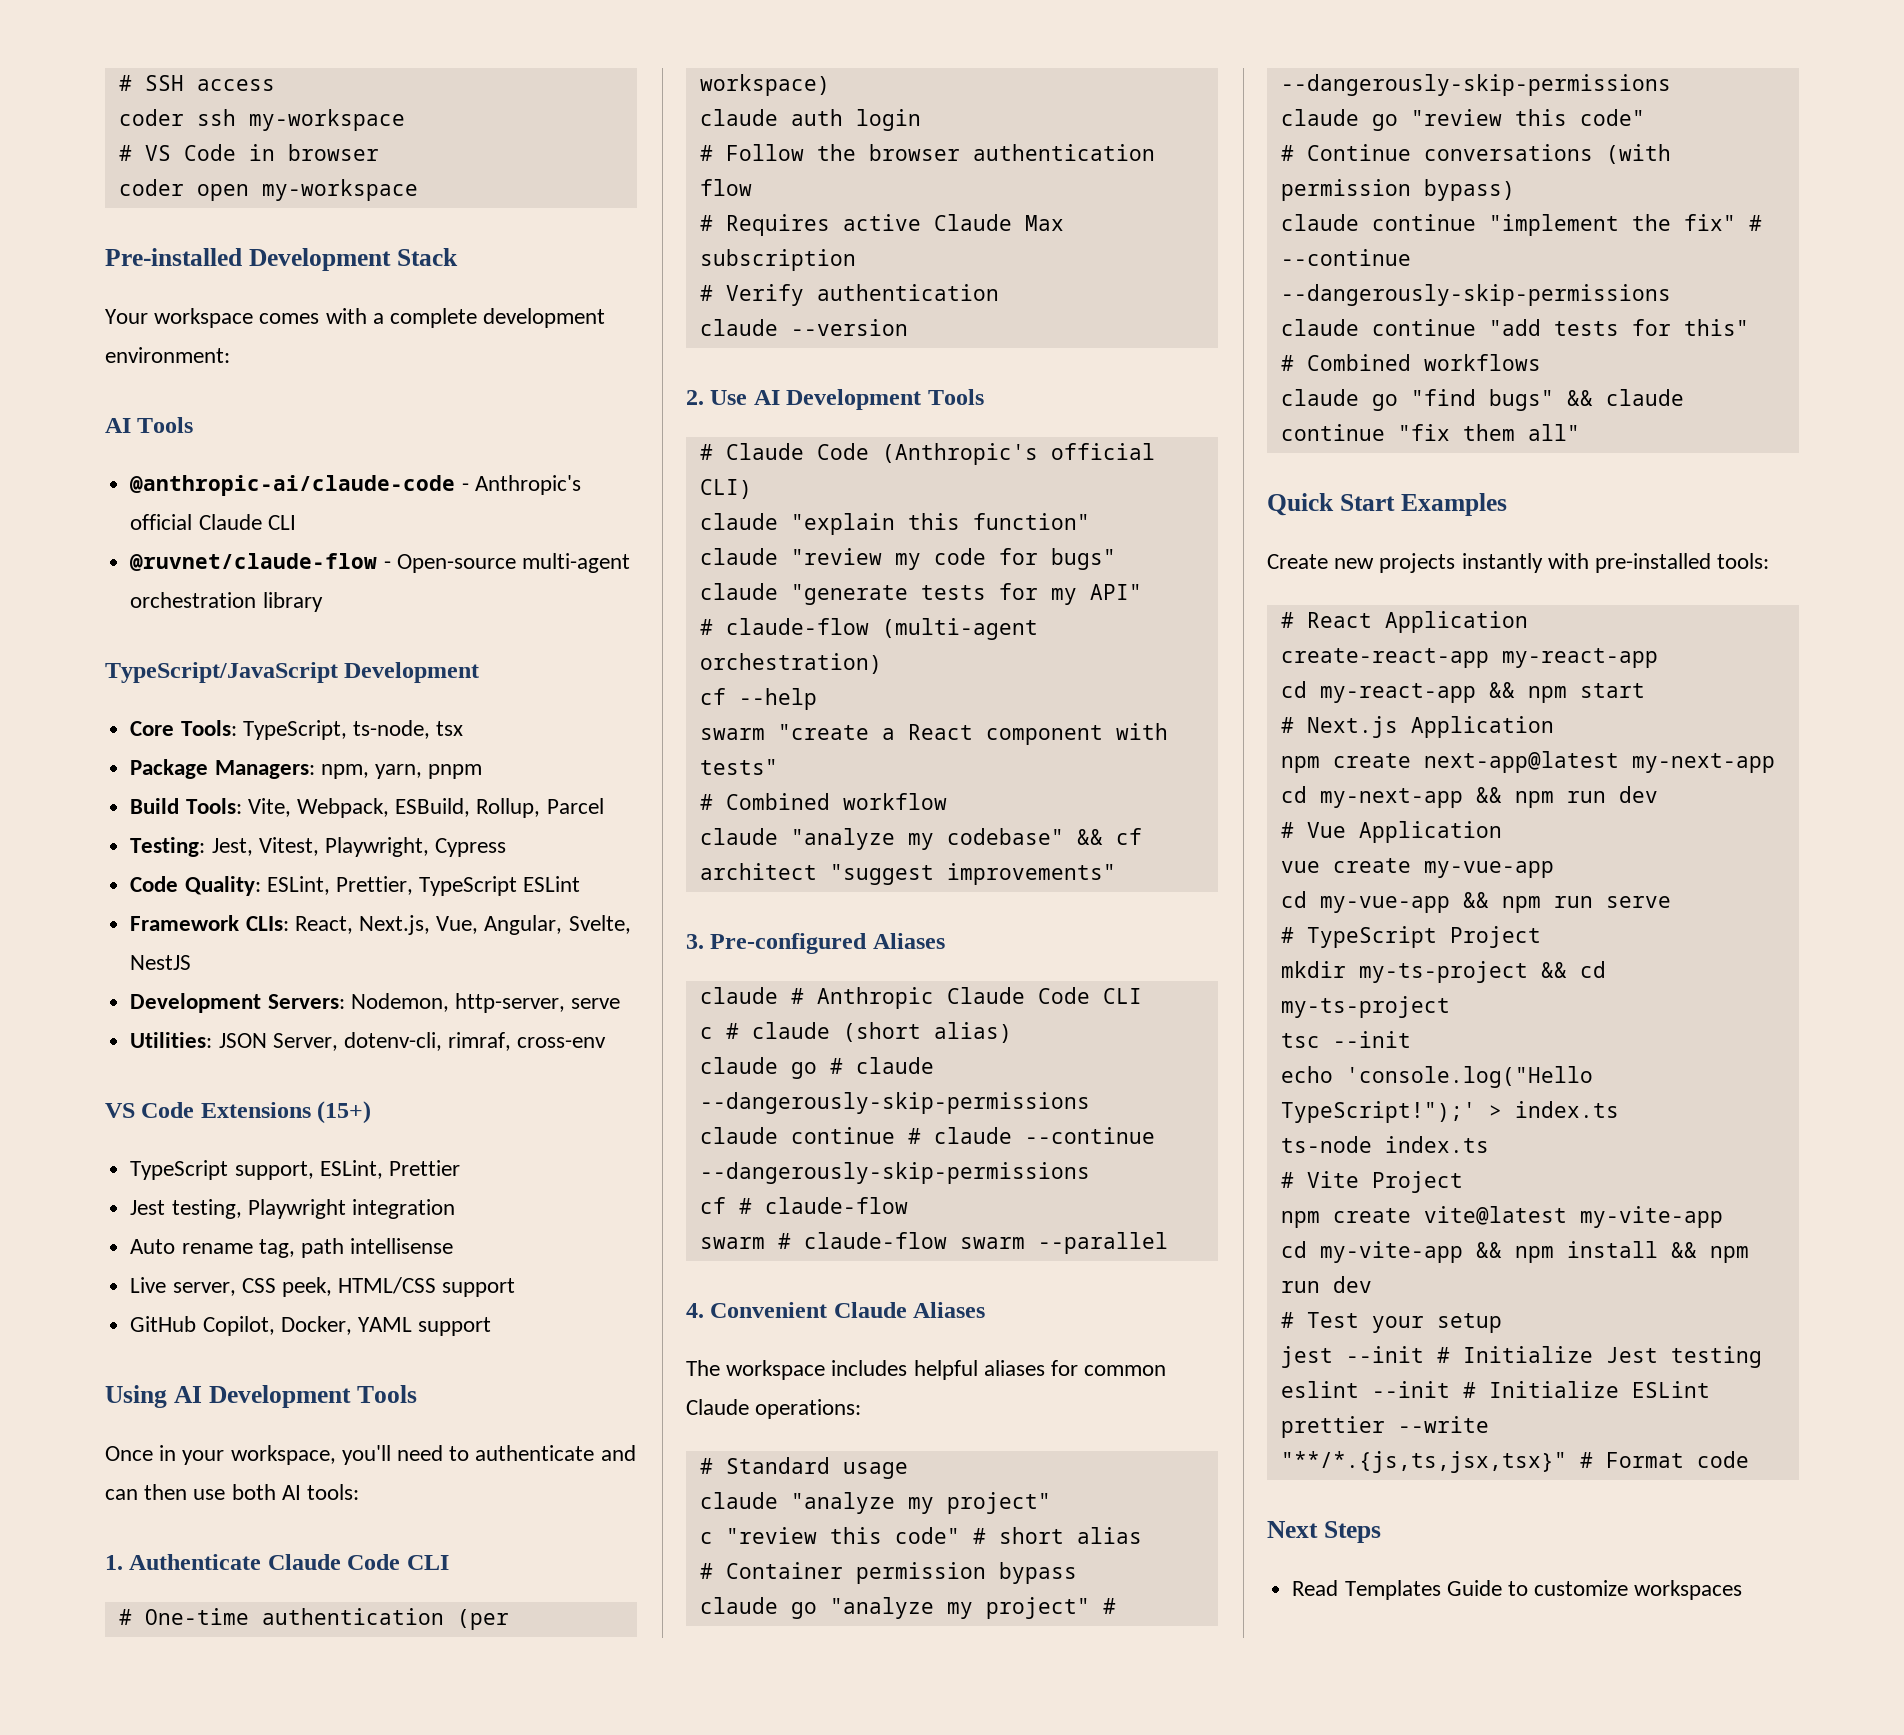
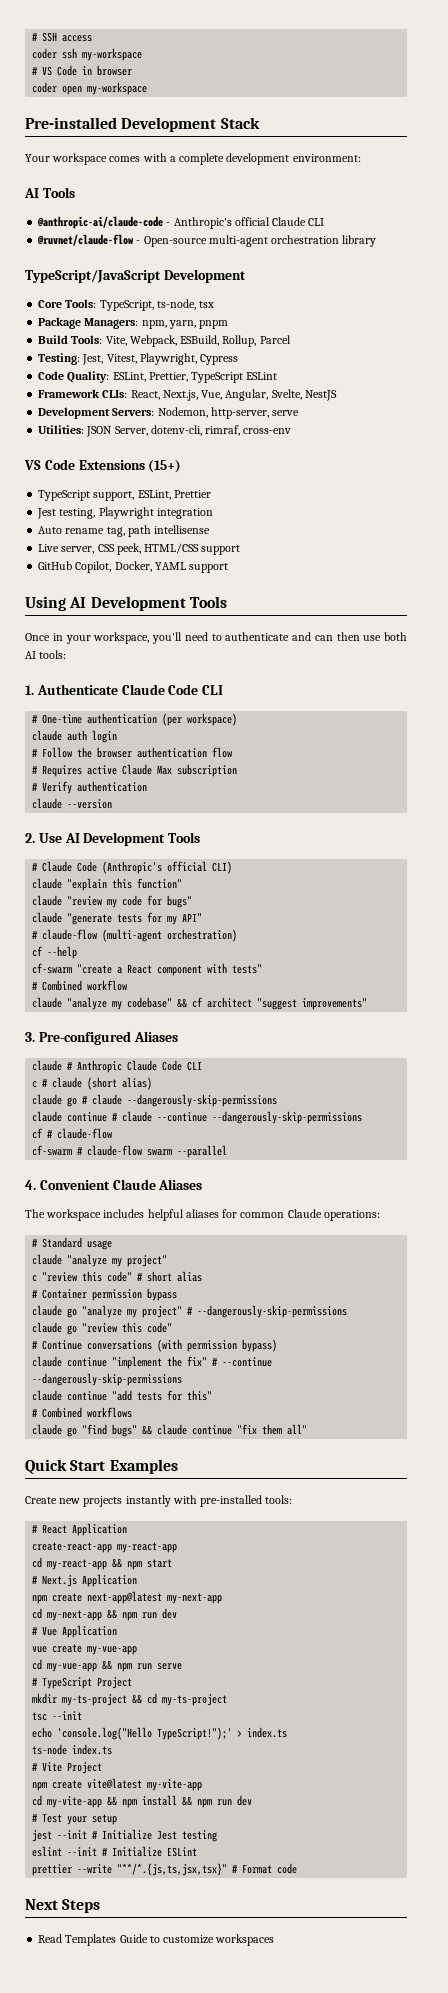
[699,728,765,740] swarm -> [32,963,73,974] cf-swarm
[699,1237,765,1249] swarm -> [32,1145,73,1156] cf-swarm

